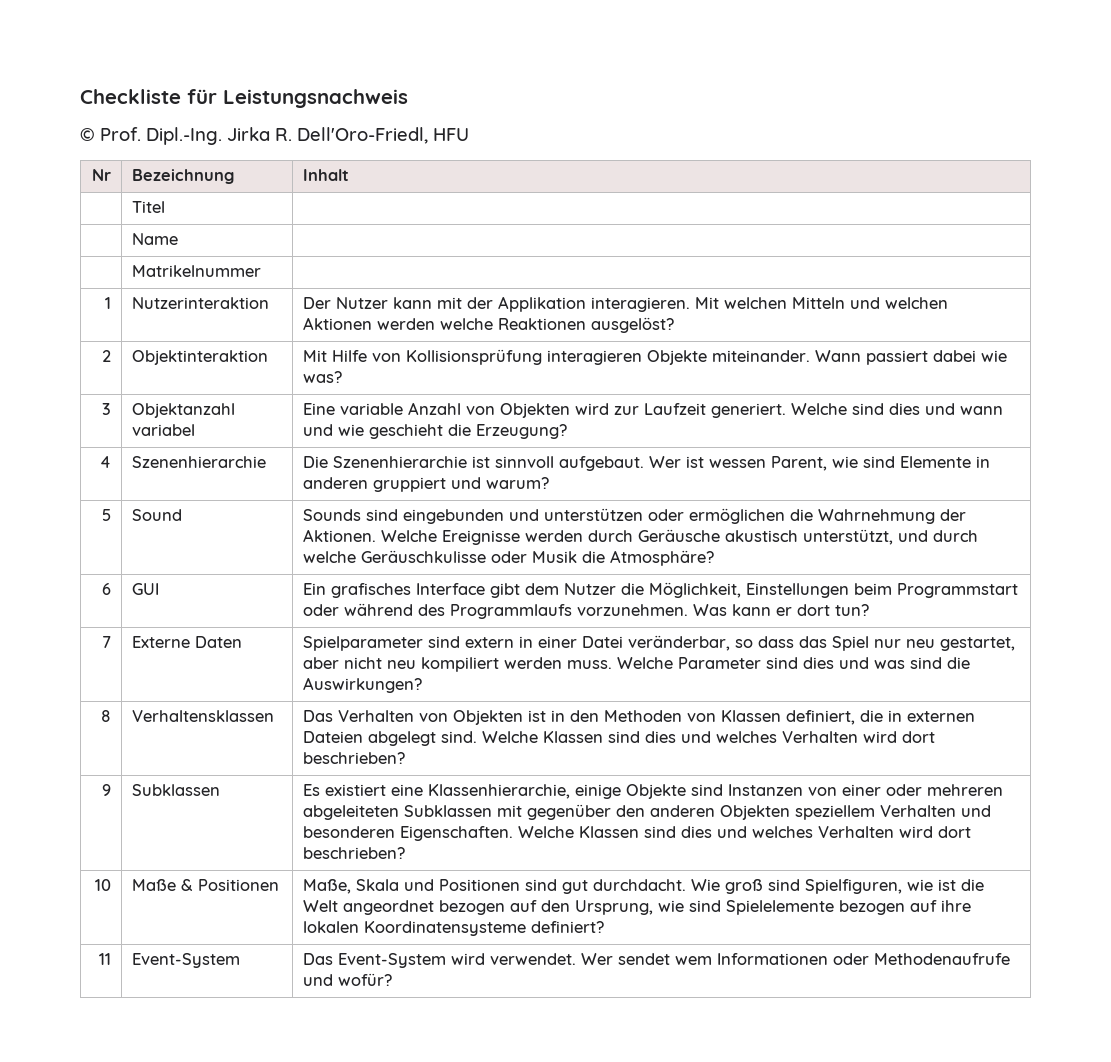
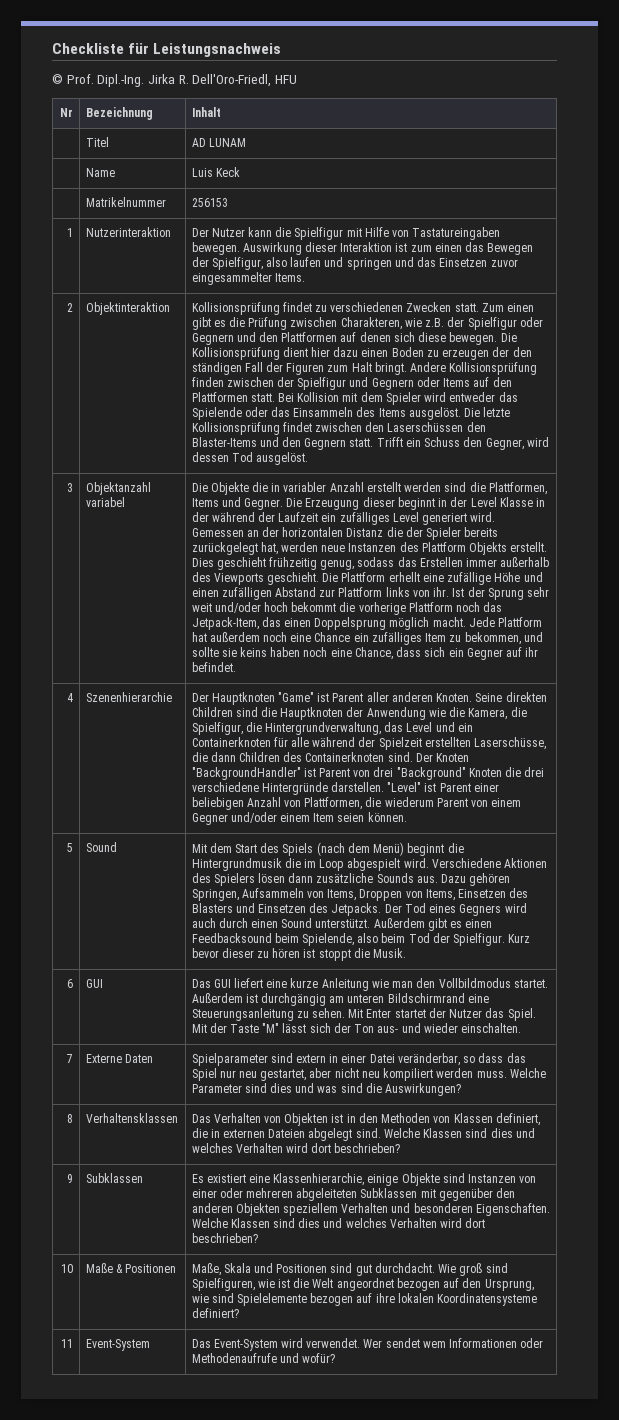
(165, 207) none -> [191,138,246,147] AD LUNAM
(178, 239) none -> [191,167,240,177] Luis Keck
(261, 271) none -> [191,198,228,207] 256153
[436,296,948,312] [302,317,674,333] [102,350,112,362] [131,350,268,365] [302,349,1007,365] [302,371,342,383] [102,403,112,415] [131,403,235,418] [131,424,195,436] [302,402,1003,418] [302,424,567,439] [100,456,112,468] [131,456,266,468] [302,456,990,471] [302,477,549,492] [102,509,112,521] [131,509,182,521] [302,508,966,524] [302,529,978,545] [302,550,714,566] [102,583,112,595] [131,583,159,595] [302,582,1018,598] [302,603,869,619] mit der Applikation interagieren. Mit welchen Mitteln und welchen Aktionen werden welche Reaktionen ausgelöst? // 2 | Objektinteraktion | Mit Hilfe von Kollisionsprüfung interagieren Objekte miteinander. Wann passiert dabei wie was? // 3 | Objektanzahl variabel | Eine variable Anzahl von Objekten wird zur Laufzeit generiert. Welche sind dies und wann und wie geschieht die Erzeugung? // 4 | Szenenhierarchie | Die Szenenhierarchie ist sinnvoll aufgebaut. Wer ist wessen Parent, wie sind Elemente in anderen gruppiert und warum? // 5 | Sound | Sounds sind eingebunden und unterstützen oder ermöglichen die Wahrnehmung der Aktionen. Welche Ereignisse werden durch Geräusche akustisch unterstützt, und durch welche Geräuschkulisse oder Musik die Atmosphäre? // 6 | GUI | Ein grafisches Interface gibt dem Nutzer die Möglichkeit, Einstellungen beim Programmstart oder während des Programmlaufs vorzunehmen. Was kann er dort tun? -> [275,227,501,240] [191,242,534,255] [191,257,518,270] [191,272,305,285] [67,303,74,312] [85,302,170,315] [191,302,535,315] [191,317,543,330] [191,332,517,345] [191,347,532,360] [191,362,538,375] [191,377,512,390] [191,392,518,405] [191,407,511,420] [191,422,486,435] [191,437,549,450] [191,452,308,465] [67,483,74,492] [85,482,151,495] [85,497,125,507] [191,482,547,495] [191,497,546,510] [191,512,496,525] [191,527,499,540] [191,542,548,555] [191,557,550,570] [191,572,543,585] [191,587,550,600] [191,602,503,615] [191,617,543,630] [191,632,543,645] [191,647,539,660] [191,662,236,672] [67,693,74,702] [85,692,172,702] [191,692,547,705] [191,707,527,720] [191,722,473,735] [191,737,547,750] [191,752,470,762] [191,767,545,780] [191,782,499,795] [191,797,522,810] [191,812,407,825] [67,843,74,852] [85,842,117,852] [191,842,464,856] [191,858,548,871] [191,873,511,886] [191,888,529,901] [191,903,527,916] [191,918,493,931] [191,933,531,946] [191,948,407,961] [67,979,74,988] [85,979,103,988] [191,978,548,991] [191,993,489,1006] [191,1008,536,1021] [191,1023,522,1033] die Spielfigur mit Hilfe von Tastatureingaben bewegen. Auswirkung dieser Interaktion ist zum einen das Bewegen der Spielfigur, also laufen und springen und das Einsetzen zuvor eingesammelter Items. // 2 | Objektinteraktion | Kollisionsprüfung findet zu verschiedenen Zwecken statt. Zum einen gibt es die Prüfung zwischen Charakteren, wie z.B. der Spielfigur oder Gegnern und den Plattformen auf denen sich diese bewegen. Die Kollisionsprüfung dient hier dazu einen Boden zu erzeugen der den ständigen Fall der Figuren zum Halt bringt. Andere Kollisionsprüfung finden zwischen der Spielfigur und Gegnern oder Items auf den Plattformen statt. Bei Kollision mit dem Spieler wird entweder das Spielende oder das Einsammeln des Items ausgelöst. Die letzte Kollisionsprüfung findet zwischen den Laserschüssen den Blaster-Items und den Gegnern statt. Trifft ein Schuss den Gegner, wird dessen Tod ausgelöst. // 3 | Objektanzahl variabel | Die Objekte die in variabler Anzahl erstellt werden sind die Plattformen, Items und Gegner. Die Erzeugung dieser beginnt in der Level Klasse in der während der Laufzeit ein zufälliges Level generiert wird. Gemessen an der horizontalen Distanz die der Spieler bereits zurückgelegt hat, werden neue Instanzen des Plattform Objekts erstellt. Dies geschieht frühzeitig genug, sodass das Erstellen immer außerhalb des Viewports geschieht. Die Plattform erhellt eine zufällige Höhe und einen zufälligen Abstand zur Plattform links von ihr. Ist der Sprung sehr weit und/oder hoch bekommt die vorherige Plattform noch das Jetpack-Item, das einen Doppelsprung möglich macht. Jede Plattform hat außerdem noch eine Chance ein zufälliges Item zu bekommen, und sollte sie keins haben noch eine Chance, dass sich ein Gegner auf ihr befindet. // 4 | Szenenhierarchie | Der Hauptknoten "Game" ist Parent aller anderen Knoten. Seine direkten Children sind die Hauptknoten der Anwendung wie die Kamera, die Spielfigur, die Hintergrundverwaltung, das Level und ein Containerknoten für alle während der Spielzeit erstellten Laserschüsse, die dann Children des Containerknoten sind. Der Knoten "BackgroundHandler" ist Parent von drei "Background" Knoten die drei verschiedene Hintergründe darstellen. "Level" ist Parent einer beliebigen Anzahl von Plattformen, die wiederum Parent von einem Gegner und/oder einem Item seien können. // 5 | Sound | Mit dem Start des Spiels (nach dem Menü) beginnt die Hintergrundmusik die im Loop abgespielt wird. Verschiedene Aktionen des Spielers lösen dann zusätzliche Sounds aus. Dazu gehören Springen, Aufsammeln von Items, Droppen von Items, Einsetzen des Blasters und Einsetzen des Jetpacks. Der Tod eines Gegners wird auch durch einen Sound unterstützt. Außerdem gibt es einen Feedbacksound beim Spielende, also beim Tod der Spielfigur. Kurz bevor dieser zu hören ist stoppt die Musik. // 6 | GUI | Das GUI liefert eine kurze Anleitung wie man den Vollbildmodus startet. Außerdem ist durchgängig am unteren Bildschirmrand eine Steuerungsanleitung zu sehen. Mit Enter startet der Nutzer das Spiel. Mit der Taste "M" lässt sich der Ton aus- und wieder einschalten.

